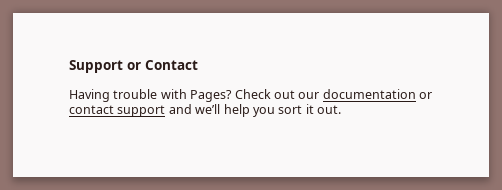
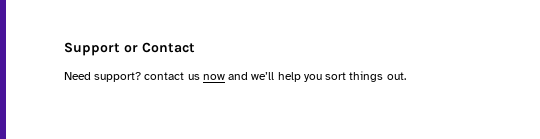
[69,89,432,102] [69,105,166,117] Having trouble with Pages? Check out our documentation or contact support -> [64,72,225,82] Need support? contact us now
[305,104,314,114] it -> [349,71,384,82] things

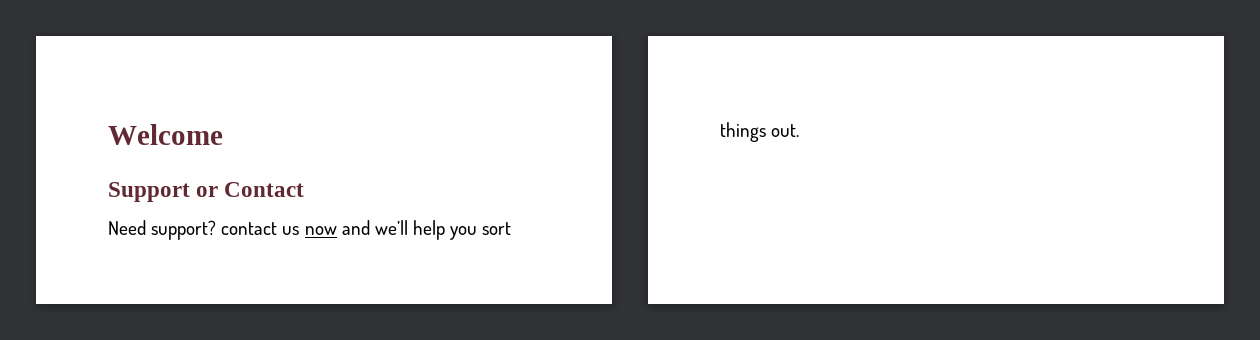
(64, 49) none -> [108,124,223,145] Welcome //

